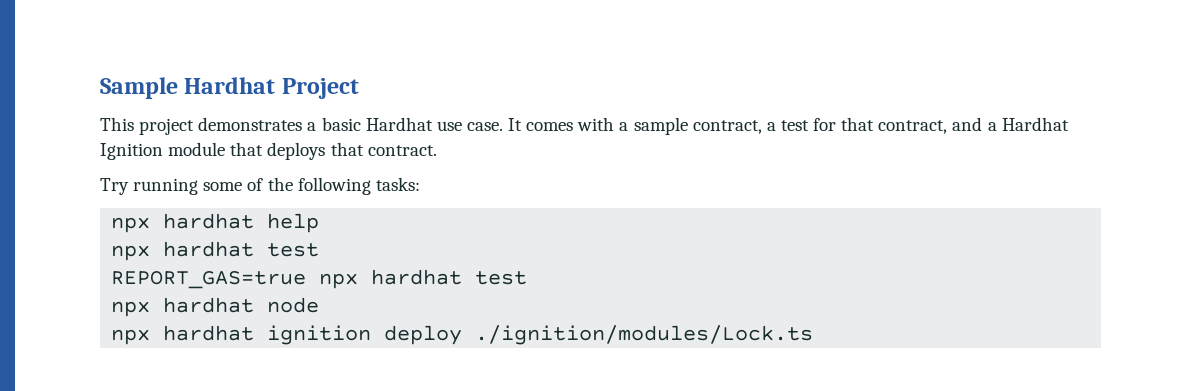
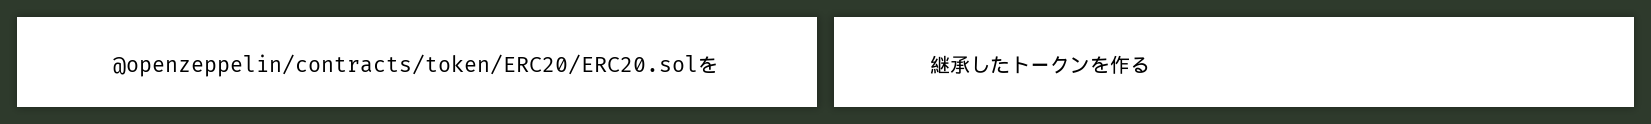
[100,77,359,99] [100,117,1069,135] [100,142,437,160] [100,177,420,195] [111,213,320,233] [111,241,320,261] [111,269,528,289] [111,297,320,317] [111,325,814,345] Sample Hardhat Project // This project demonstrates a basic Hardhat use case. It comes with a sample contract, a test for that contract, and a Hardhat Ignition module that deploys that contract. // Try running some of the following tasks: // npx hardhat help // npx hardhat test // REPORT_GAS=true npx hardhat test // npx hardhat node // npx hardhat ignition deploy ./ignition/modules/Lock.ts -> [113,54,1150,77] @openzeppelin/contracts/token/ERC20/ERC20.solを継承したトークンを作る

